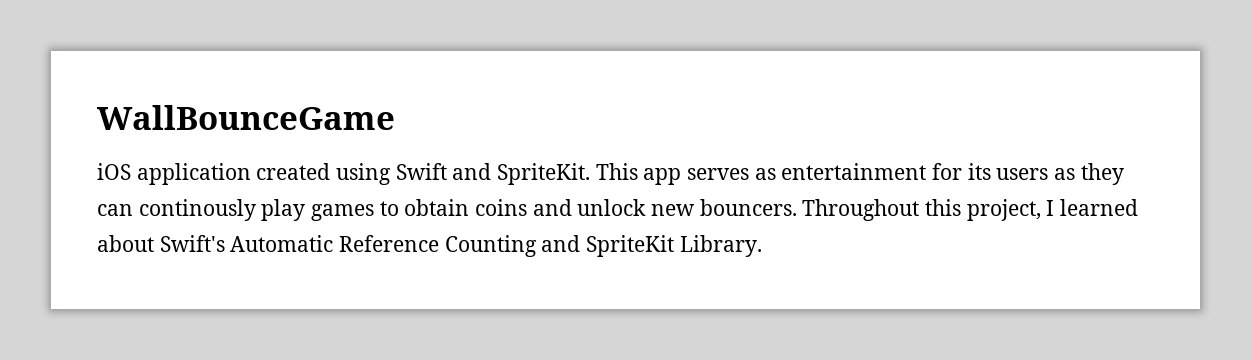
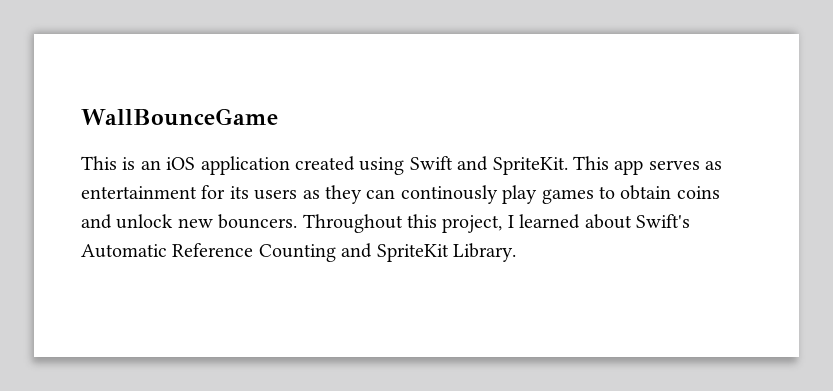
(395, 117) none -> [81,156,161,170] This is an

